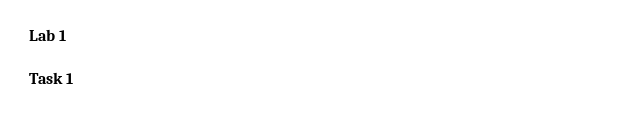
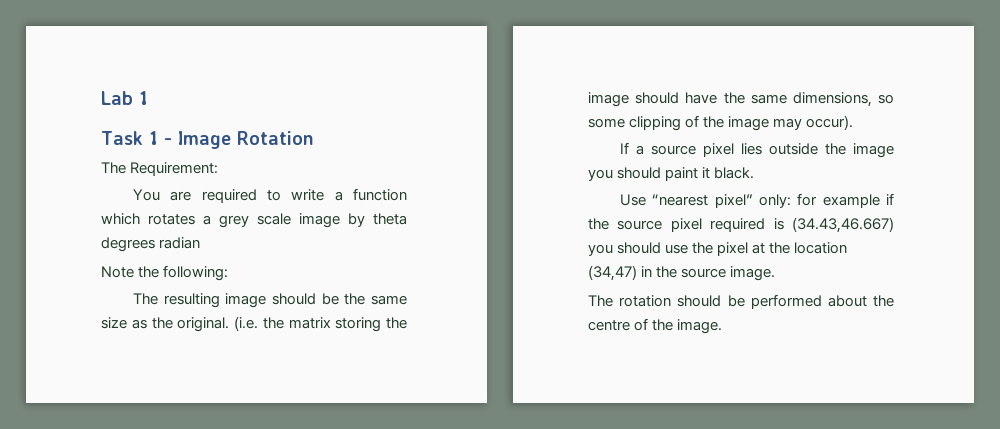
(74, 78) none -> [163,131,314,149] [101,162,219,176] [133,188,407,203] [101,213,407,228] [101,237,201,252] [101,265,229,281] [133,293,408,308] [101,316,407,332] [588,92,894,107] [588,115,854,131] [620,142,894,158] [588,167,755,181] [620,193,894,208] [588,217,894,233] [588,242,848,256] [588,265,776,281] [588,294,894,309] [588,318,723,334] - Image Rotation // The Requirement: // You are required to write a function which rotates a grey scale image by theta degrees radian // Note the following: // The resulting image should be the same size as the original. (i.e. the matrix storing the image should have the same dimensions, so some clipping of the image may occur). // If a source pixel lies outside the image you should paint it black. // Use “nearest pixel” only: for example if the source pixel required is (34.43,46.667) you should use the pixel at the location (34,47) in the source image. // The rotation should be performed about the centre of the image.

